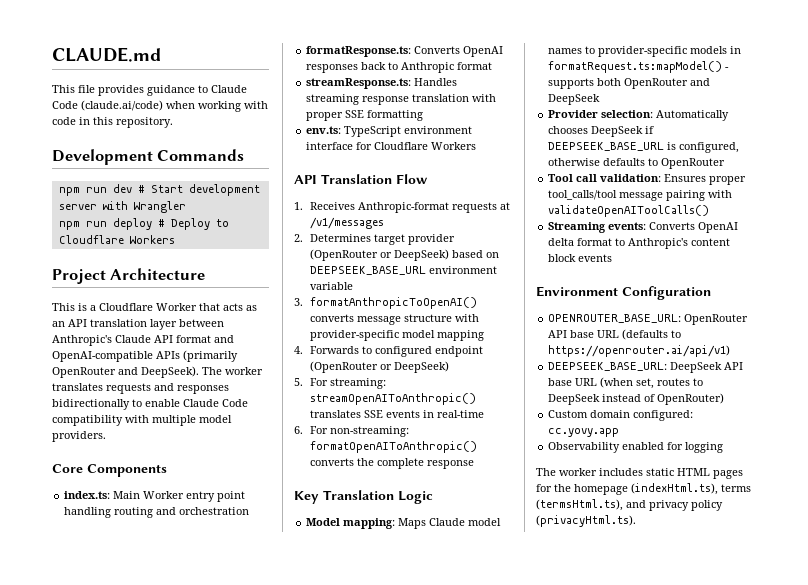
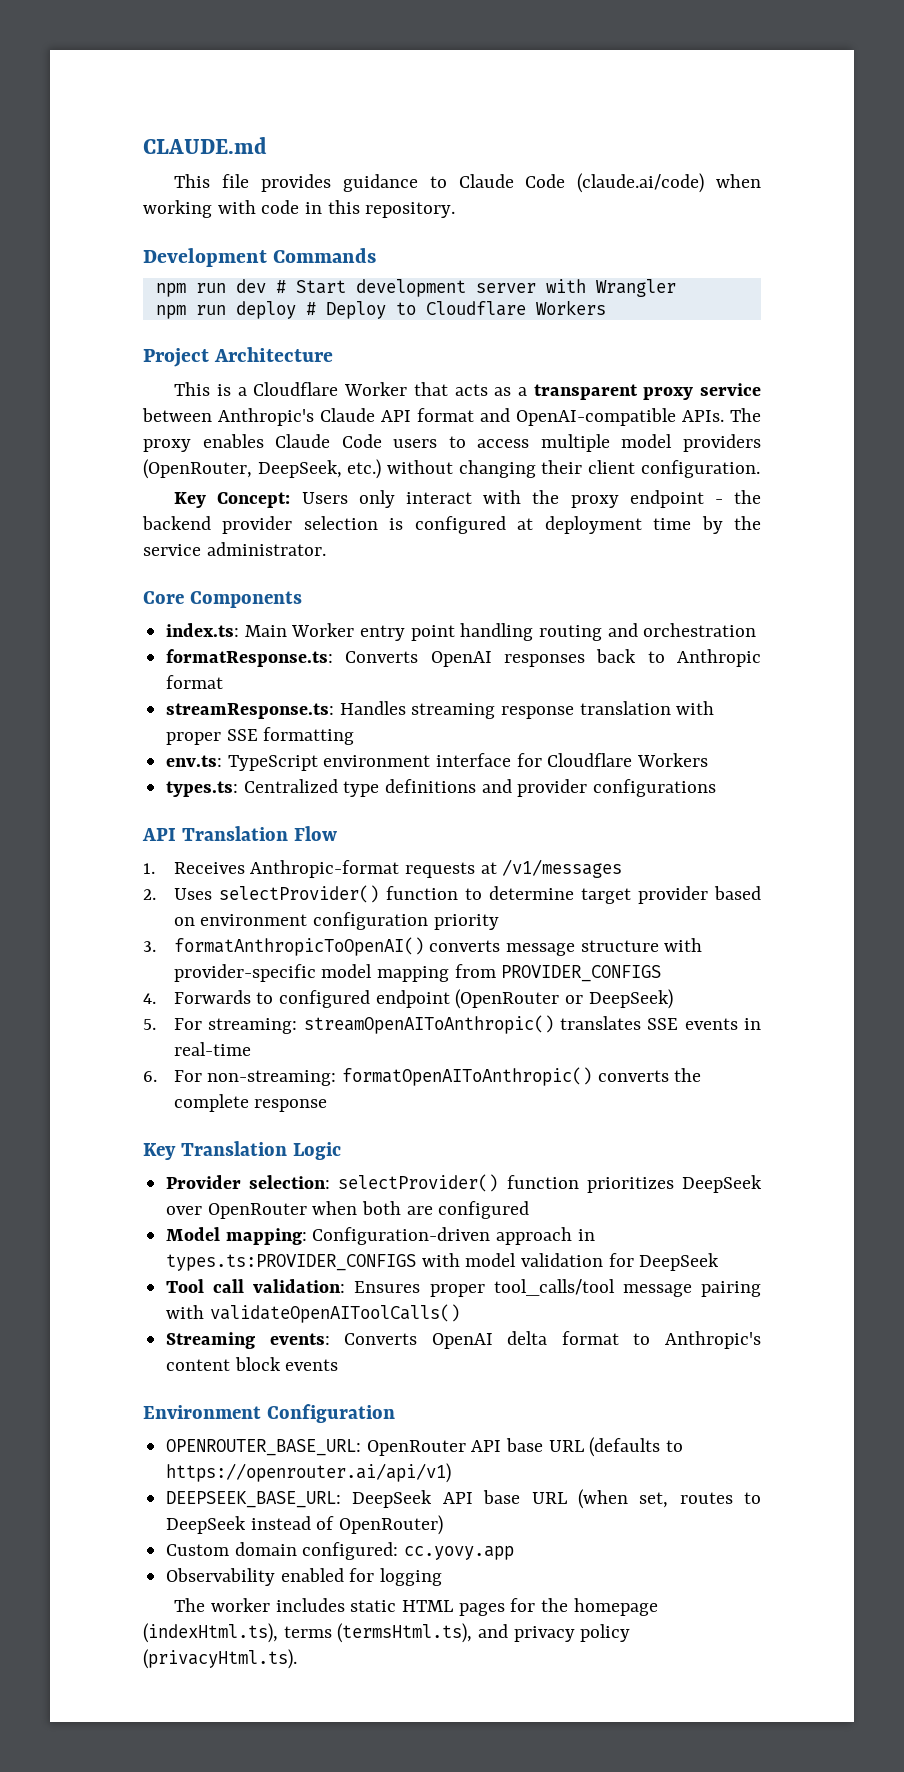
[52,319,177,330] an API translation layer -> [517,383,761,400] a transparent proxy service
[156,350,238,362] [52,366,263,378] [52,383,229,394] [52,399,248,410] [52,415,232,426] [52,431,106,442] APIs (primarily OpenRouter and DeepSeek). The worker translates requests and responses bidirectionally to enable Claude Code compatibility with multiple model providers. -> [682,408,761,422] [143,434,761,452] [143,459,760,479] [174,490,762,508] [142,516,762,534] [143,542,326,556] APIs. The proxy enables Claude Code users to access multiple model providers (OpenRouter, DeepSeek, etc.) without changing their client configuration. // Key Concept: Users only interact with the proxy endpoint - the backend provider selection is configured at deployment time by the service administrator.
(477, 146) none -> [166,779,717,797] // types.ts: Centralized type definitions and provider configurations
[309,234,455,245] [309,249,499,261] [309,266,497,275] [309,282,353,290] Determines target provider (OpenRouter or DeepSeek) based on DEEPSEEK_BASE_URL environment variable -> [173,885,761,904] [173,912,499,930] Uses selectProvider() function to determine target provider based on environment configuration priority
(484, 335) none -> [454,964,662,982] from PROVIDER_CONFIGS
[306,518,502,529] [548,46,742,57] [548,61,730,73] [548,78,711,89] [548,94,601,105] [548,110,730,121] [548,126,655,137] [548,142,740,153] [548,158,726,169] Model mapping: Maps Claude model names to provider-specific models in formatRequest.ts:mapModel() - supports both OpenRouter and DeepSeek // Provider selection: Automatically chooses DeepSeek if DEEPSEEK_BASE_URL is configured, otherwise defaults to OpenRouter -> [166,1174,762,1193] [166,1201,530,1219] [166,1227,595,1245] [166,1253,720,1271] Provider selection: selectProvider() function prioritizes DeepSeek over OpenRouter when both are configured // Model mapping: Configuration-driven approach in types.ts:PROVIDER_CONFIGS with model validation for DeepSeek

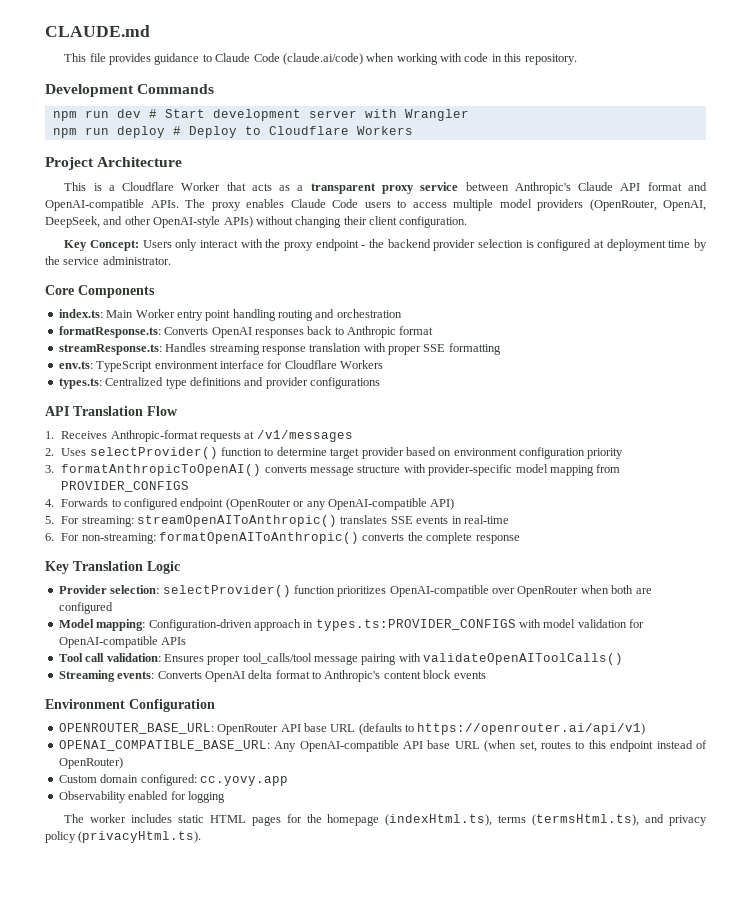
[257,459,382,479] DeepSeek, etc.) -> [663,200,706,211] [45,216,253,228] OpenAI, DeepSeek, and other OpenAI-style APIs)
[588,989,673,1009] DeepSeek) -> [306,498,455,510] any OpenAI-compatible API)
[681,1175,762,1193] DeepSeek -> [389,585,489,597] OpenAI-compatible
[639,1253,720,1271] DeepSeek -> [58,636,187,648] OpenAI-compatible APIs
[166,1490,433,1508] DEEPSEEK_BASE_URL: DeepSeek -> [58,740,399,752] OPENAI_COMPATIBLE_BASE_URL: Any OpenAI-compatible
[166,1516,247,1534] DeepSeek -> [588,740,654,752] this endpoint

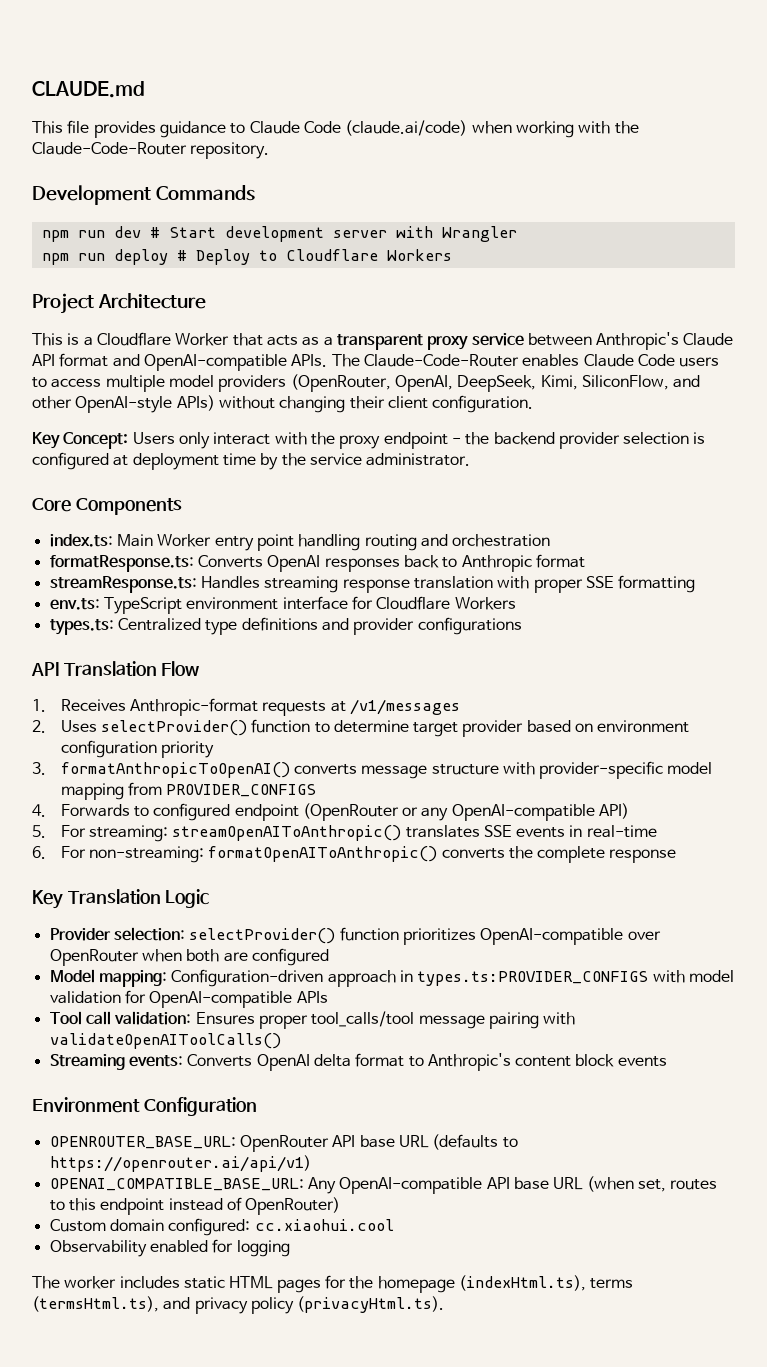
[464,53,522,62] code in this -> [614,121,639,134] [32,142,187,155] the Claude-Code-Router
[211,202,241,211] proxy -> [363,354,519,367] Claude-Code-Router
(100, 222) none -> [540,375,669,390] Kimi, SiliconFlow,
[199,776,288,786] cc.yovy.app -> [254,1219,394,1231] cc.xiaohui.cool

